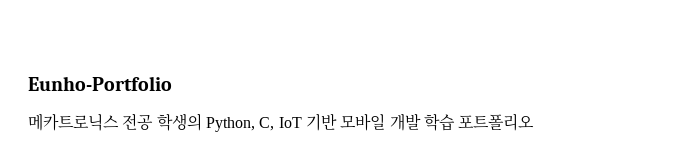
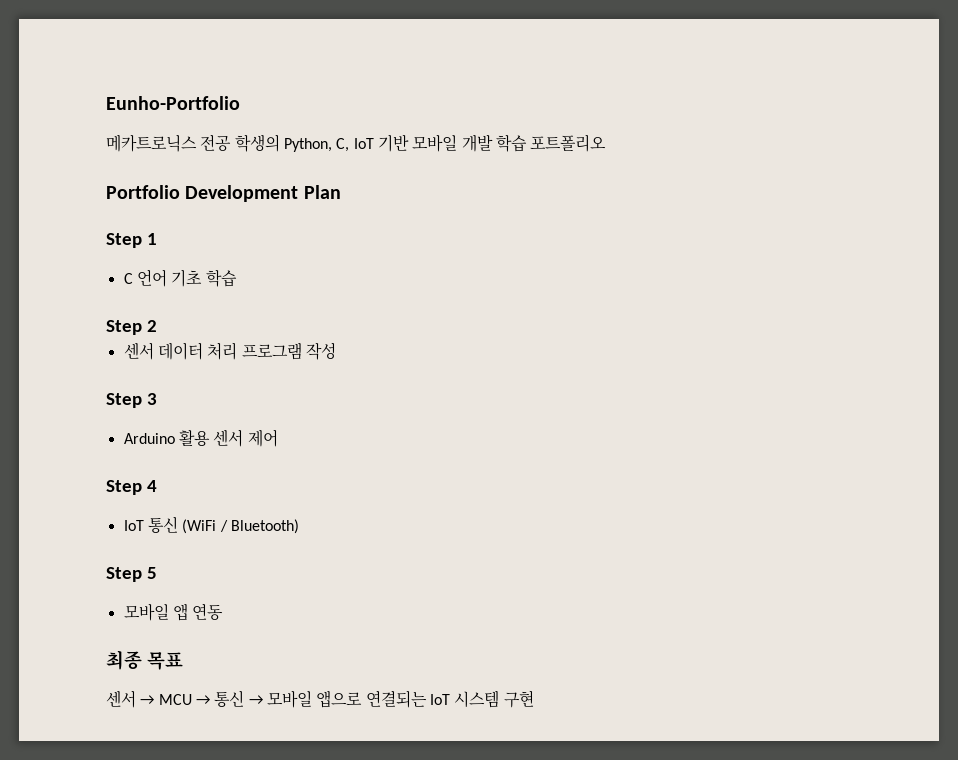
(535, 122) none -> [106,185,341,202] [106,233,157,248] [123,269,237,287] [106,320,157,335] [123,342,336,360] [106,393,157,408] [123,429,278,447] [106,480,157,495] [123,516,299,534] [106,567,157,582] [123,603,224,621] [106,650,183,670] [106,690,534,708] // Portfolio Development Plan // Step 1 // C 언어 기초 학습 // Step 2 // 센서 데이터 처리 프로그램 작성 // Step 3 // Arduino 활용 센서 제어 // Step 4 // IoT 통신 (WiFi / Bluetooth) // Step 5 // 모바일 앱 연동 // 최종 목표 // 센서 → MCU → 통신 → 모바일 앱으로 연결되는 IoT 시스템 구현

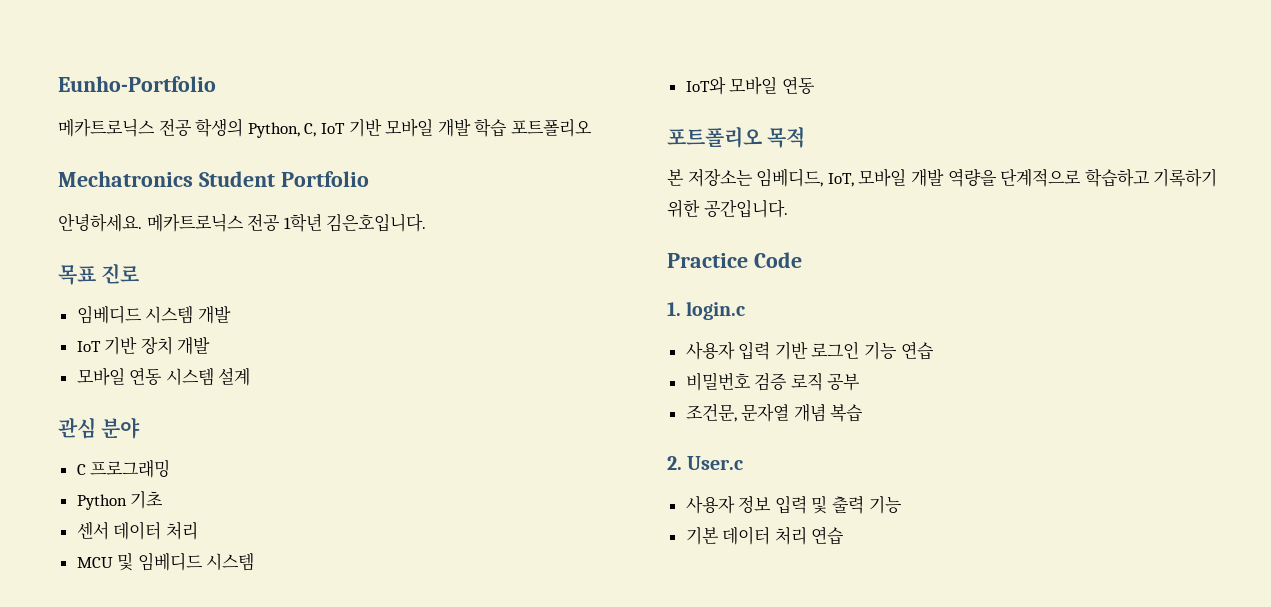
(607, 143) none -> [58,171,275,187] Mechatronics Student
[185,185,341,202] [106,233,157,248] Development Plan // Step 1 -> [58,213,427,232] [58,263,140,285] [76,305,231,324] [76,336,211,355] [76,367,251,386] [58,417,141,439] // 안녕하세요. 메카트로닉스 전공 1학년 김은호입니다. // 목표 진로 // 임베디드 시스템 개발 // IoT 기반 장치 개발 // 모바일 연동 시스템 설계 // 관심 분야
[136,269,167,287] 언어 -> [90,459,171,478] [76,494,127,510] 프로그래밍 // Python
[205,269,237,287] [106,320,157,335] 학습 // Step 2 -> (164, 500) none
[241,342,336,360] [106,393,157,408] [123,429,278,447] [106,480,157,495] [123,516,299,534] [106,567,157,582] [123,603,224,621] [106,650,183,670] [106,690,534,708] 프로그램 작성 // Step 3 // Arduino 활용 센서 제어 // Step 4 // IoT 통신 (WiFi / Bluetooth) // Step 5 // 모바일 앱 연동 // 최종 목표 // 센서 → MCU → 통신 → 모바일 앱으로 연결되는 IoT 시스템 구현 -> [76,552,255,571] [685,76,815,95] [667,126,806,148] [667,168,1218,187] [667,199,788,218] [667,252,802,268] [667,301,746,320] [685,341,934,360] [685,372,861,391] [685,403,864,422] [667,456,744,470] [685,495,902,514] [685,526,845,545] // MCU 및 임베디드 시스템 // IoT와 모바일 연동 // 포트폴리오 목적 // 본 저장소는 임베디드, IoT, 모바일 개발 역량을 단계적으로 학습하고 기록하기 위한 공간입니다. // Practice Code // 1. login.c // 사용자 입력 기반 로그인 기능 연습 // 비밀번호 검증 로직 공부 // 조건문, 문자열 개념 복습 // 2. User.c // 사용자 정보 입력 및 출력 기능 // 기본 데이터 처리 연습

